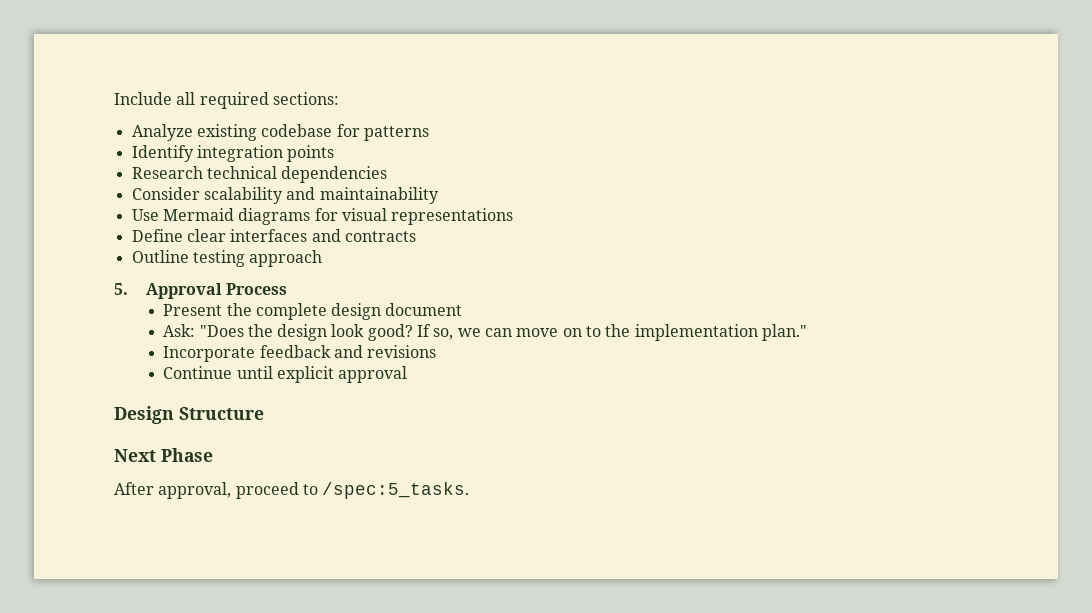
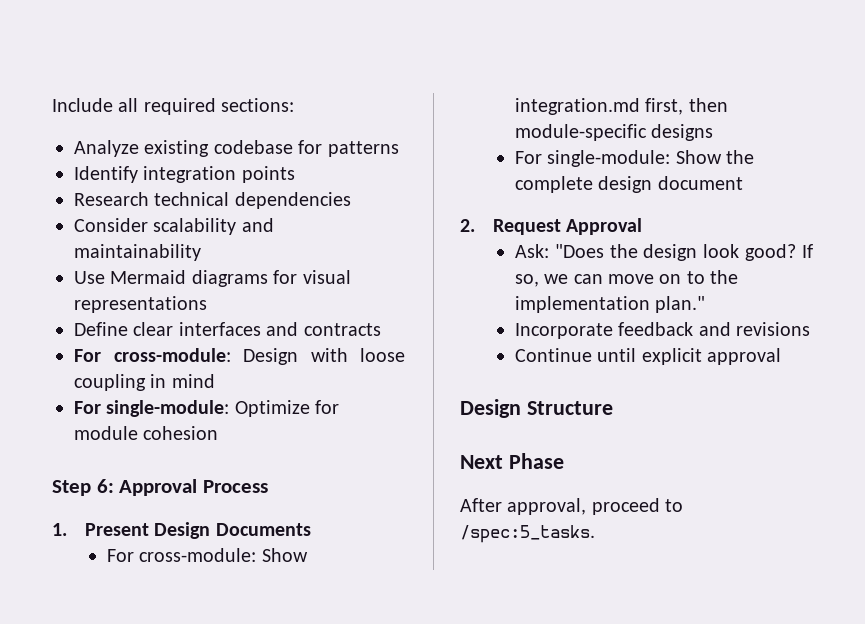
[131,250,323,267] [114,283,287,299] [163,304,223,316] Outline testing approach // 5. Approval Process // Present -> [74,348,405,365] [74,374,215,391] [74,400,340,417] [74,426,219,440] [52,479,269,496] [52,522,311,539] [106,548,308,562] [514,98,728,115] [514,124,714,141] [514,150,722,167] For cross-module: Design with loose coupling in mind // For single-module: Optimize for module cohesion // Step 6: Approval Process // 1. Present Design Documents // For cross-module: Show integration.md first, then module-specific designs // For single-module: Show
(463, 309) none -> [460,218,643,235] // 2. Request Approval

